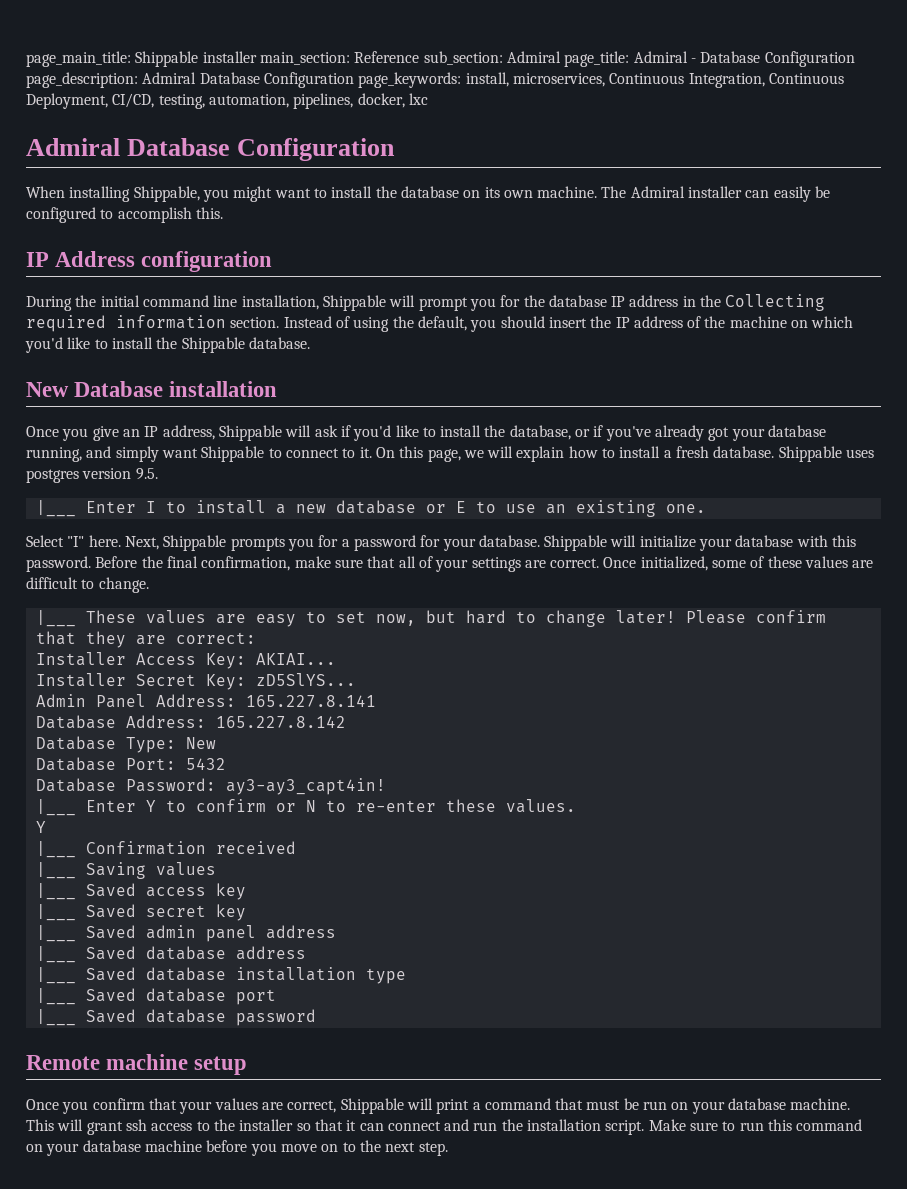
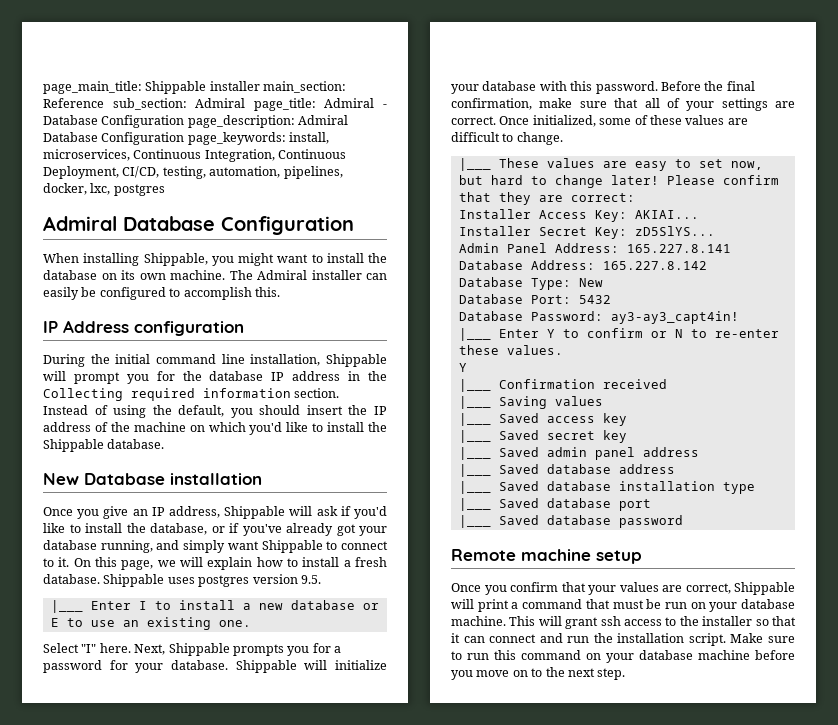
[408,93,428,105] lxc -> [90,183,165,196] lxc, postgres

